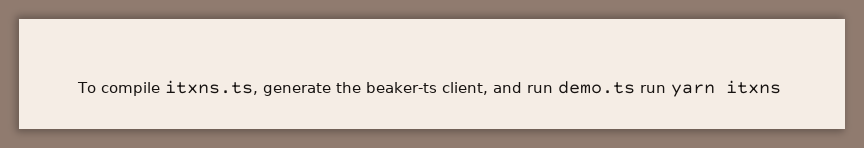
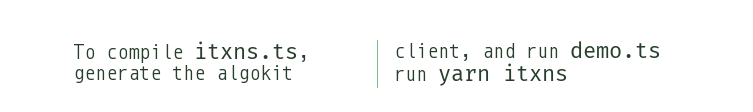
[366,82,438,93] beaker-ts -> [216,65,293,83] algokit

